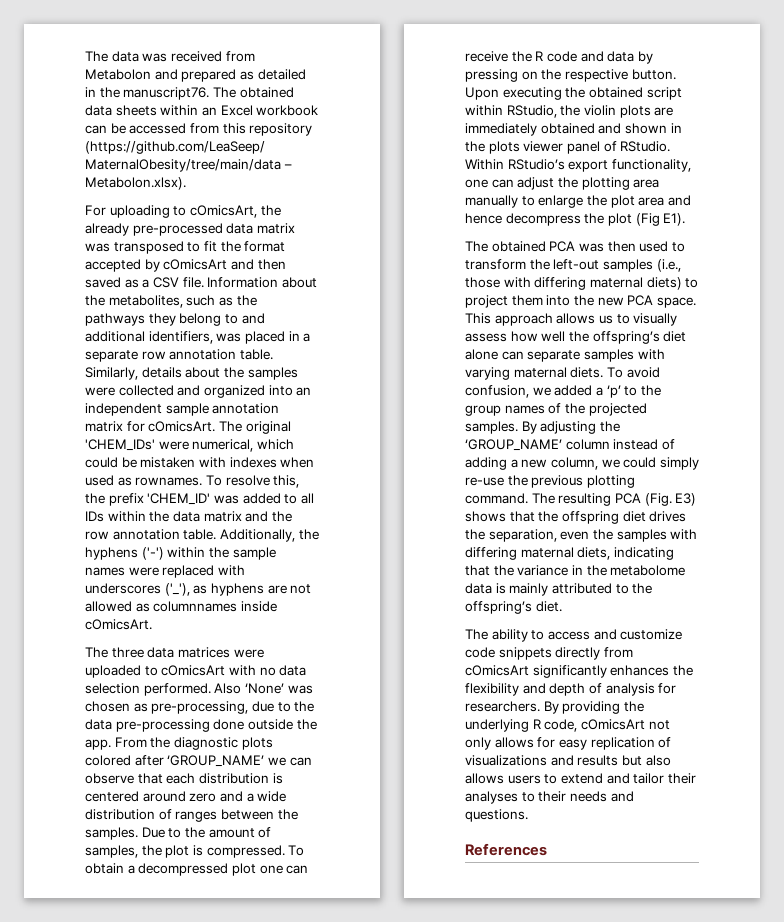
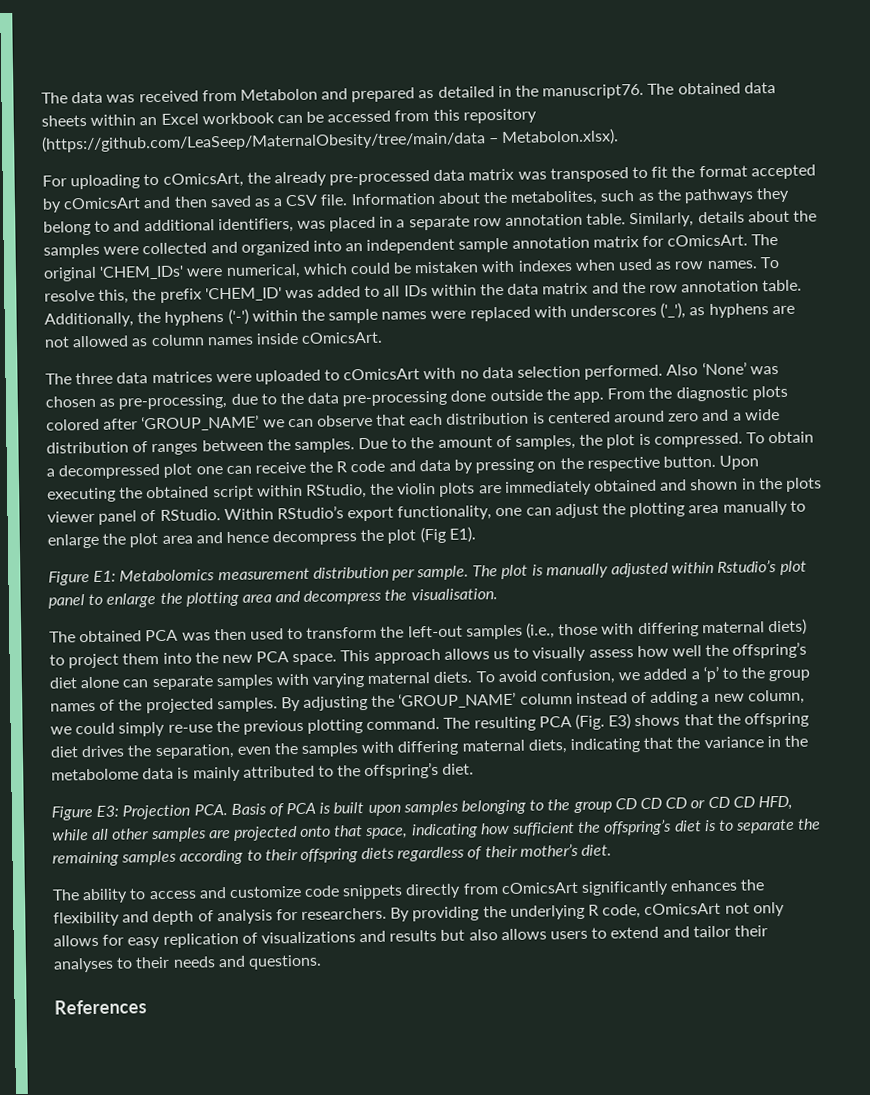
[135,477,203,486] rownames. -> [674,260,757,270] row names.
[153,601,238,612] columnnames -> [150,334,254,347] column names
(686, 219) none -> [48,560,807,586] [48,588,498,609] // Figure E1: Metabolomics measurement distribution per sample. The plot is manually adjusted within Rstudio’s plot panel to enlarge the plotting area and decompress the visualisation.
(562, 606) none -> [51,795,793,821] [52,818,822,843] [52,843,613,867] // Figure E3: Projection PCA. Basis of PCA is built upon samples belonging to the group CD CD CD or CD CD HFD, while all other samples are projected onto that space, indicating how sufficient the offspring’s diet is to separate the remaining samples according to their offspring diets regardless of their mother’s diet.

